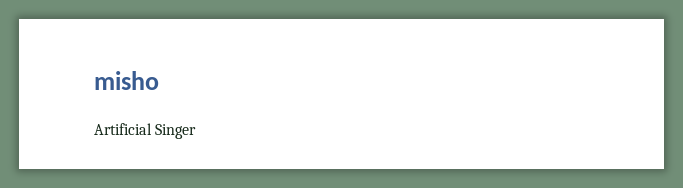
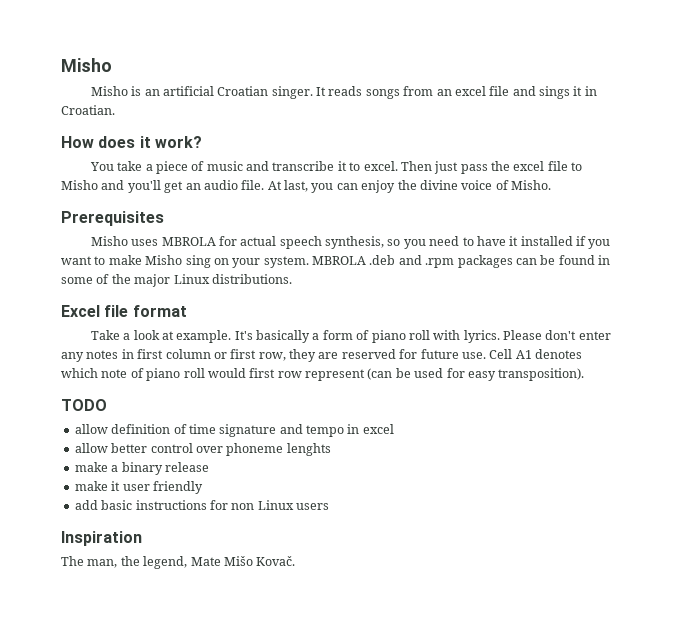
[94,71,159,90] [94,123,197,139] misho // Artificial Singer -> [61,58,112,72] [90,86,597,99] [61,105,115,115] [61,136,202,148] [89,161,583,174] [61,180,551,193] [61,211,164,226] [90,236,611,249] [61,255,610,268] [61,274,292,287] [61,305,187,317] [90,330,611,343] [61,349,582,362] [61,368,585,381] [61,399,107,411] [74,424,394,437] [74,443,331,456] [74,462,209,475] [74,481,203,494] [74,500,329,510] [61,531,142,546] [61,556,296,569] Misho // Misho is an artificial Croatian singer. It reads songs from an excel file and sings it in Croatian. // How does it work? // You take a piece of music and transcribe it to excel. Then just pass the excel file to Misho and you'll get an audio file. At last, you can enjoy the divine voice of Misho. // Prerequisites // Misho uses MBROLA for actual speech synthesis, so you need to have it installed if you want to make Misho sing on your system. MBROLA .deb and .rpm packages can be found in some of the major Linux distributions. // Excel file format // Take a look at example. It's basically a form of piano roll with lyrics. Please don't enter any notes in first column or first row, they are reserved for future use. Cell A1 denotes which note of piano roll would first row represent (can be used for easy transposition). // TODO // allow definition of time signature and tempo in excel // allow better control over phoneme lenghts // make a binary release // make it user friendly // add basic instructions for non Linux users // Inspiration // The man, the legend, Mate Mišo Kovač.

